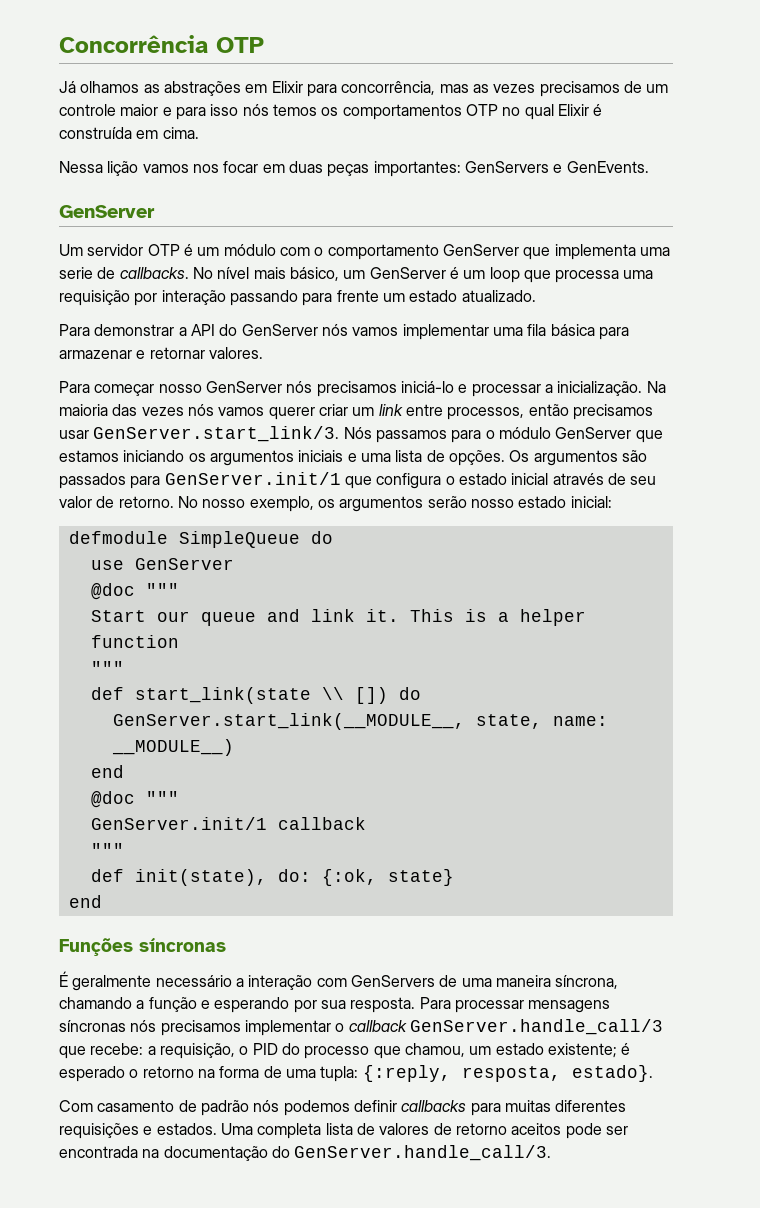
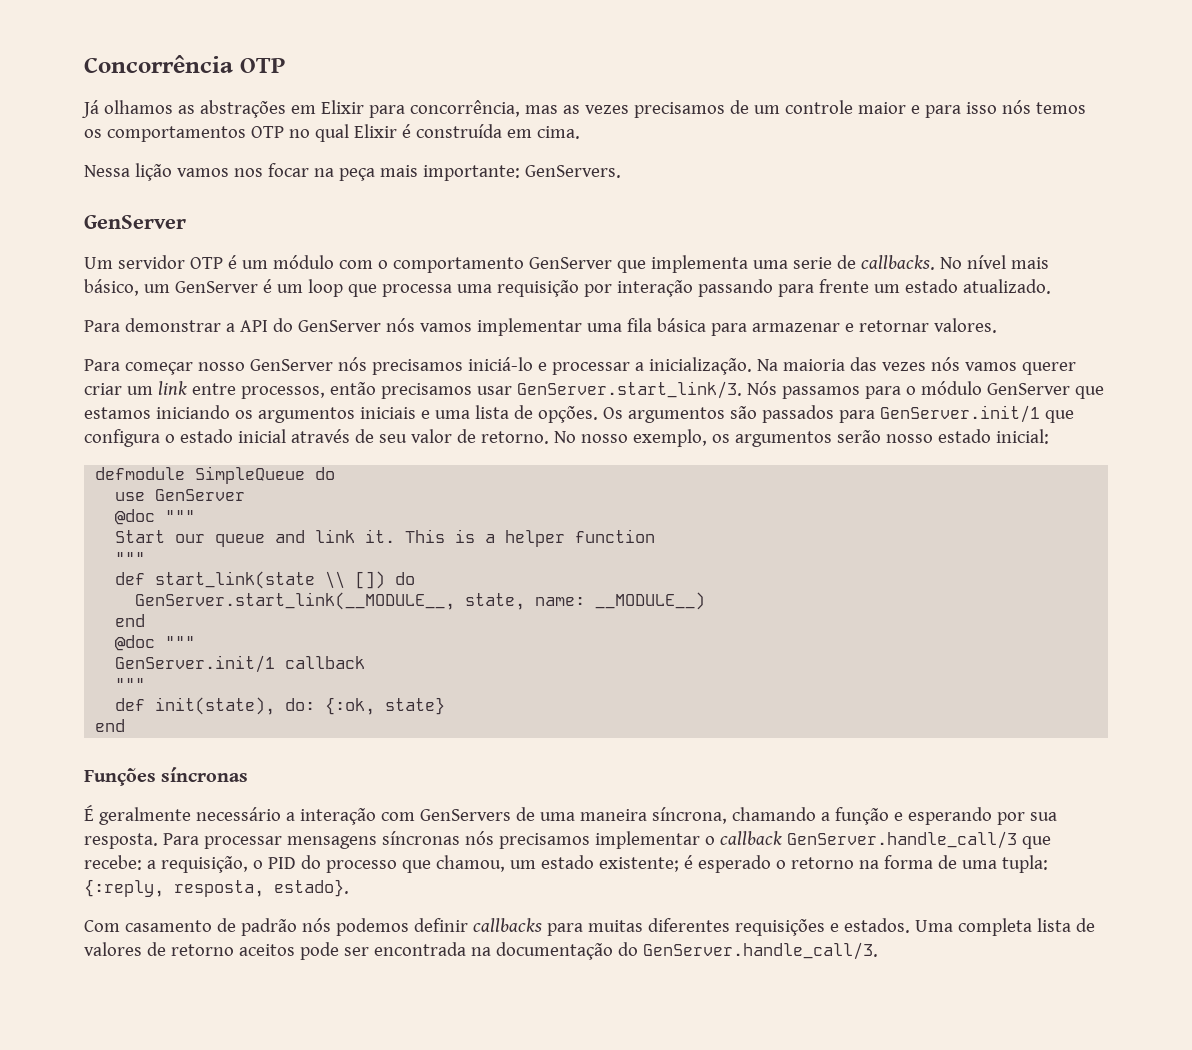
[262,161,649,177] em duas peças importantes: GenServers e GenEvents. -> [313,165,621,181] na peça mais importante: GenServers.

